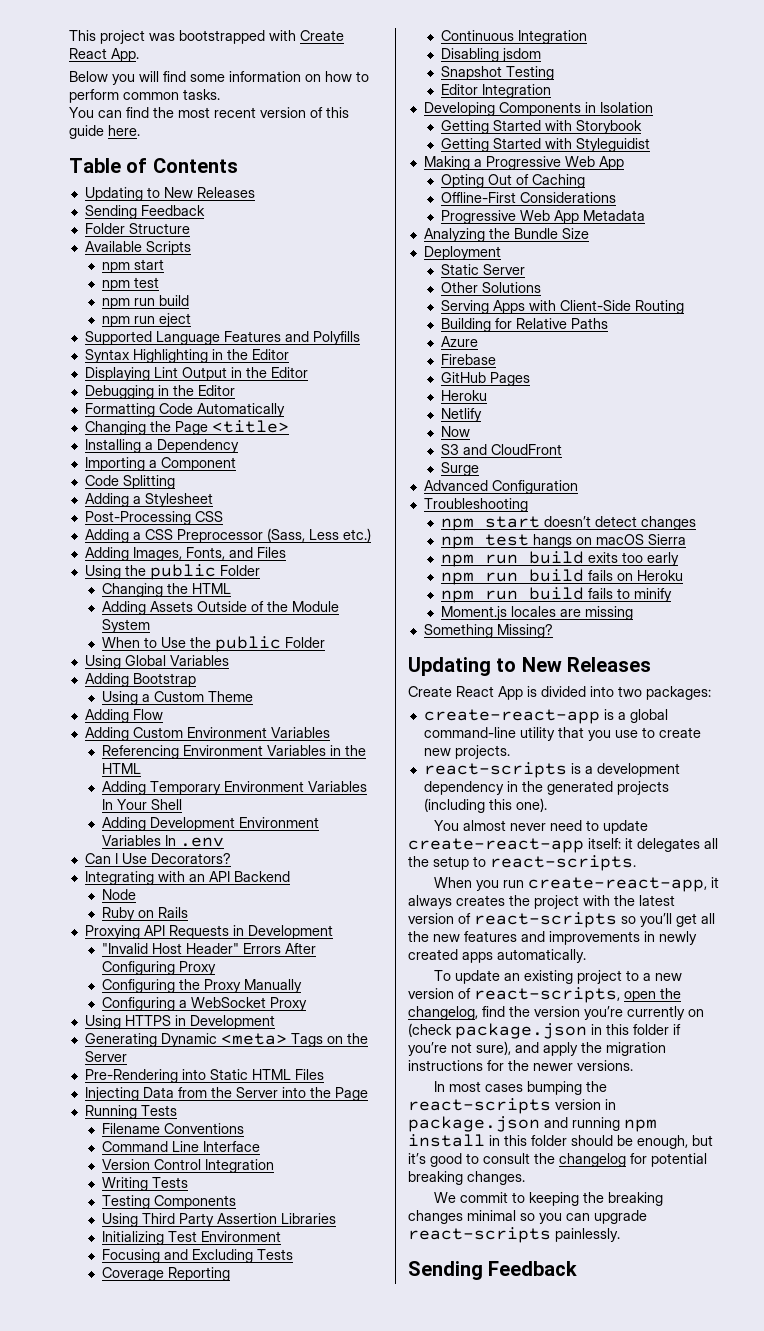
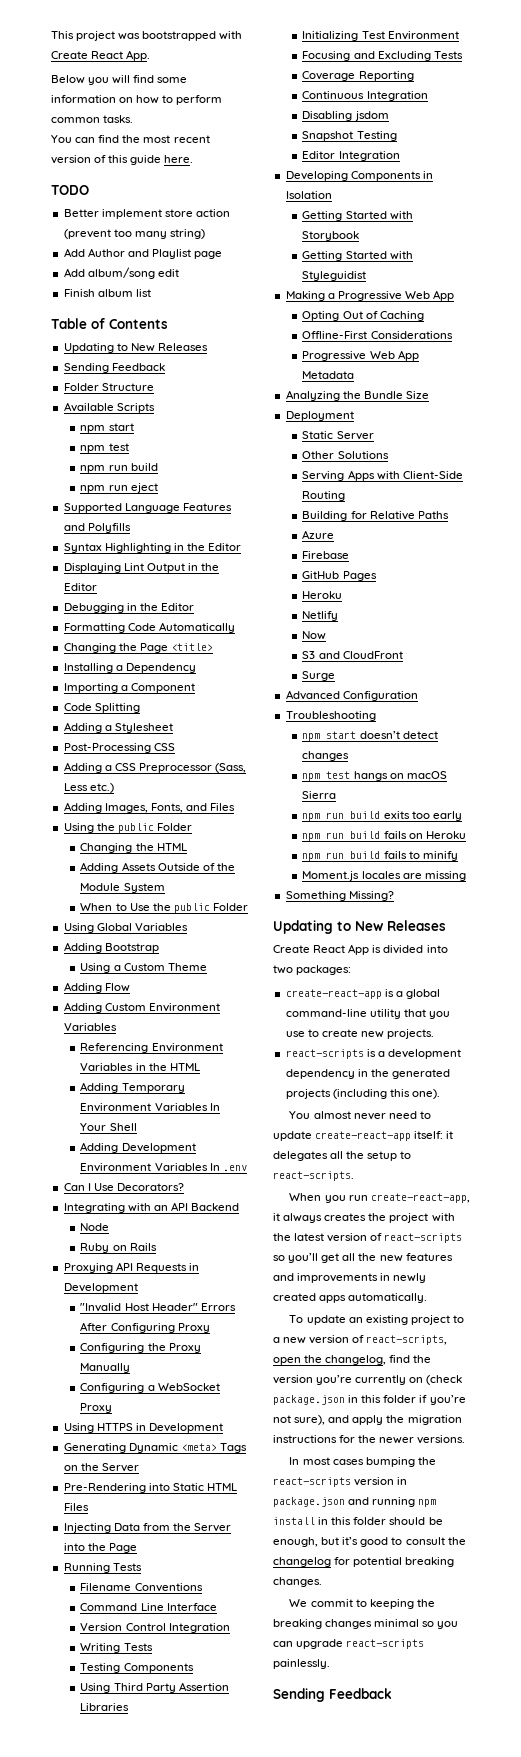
(140, 130) none -> [51,185,89,195] [63,209,230,219] [63,229,205,239] [63,248,223,259] [63,267,179,279] [63,289,151,297] // TODO // Better implement store action (prevent too many string) // Add Author and Playlist page // Add album/song edit // Finish album list

